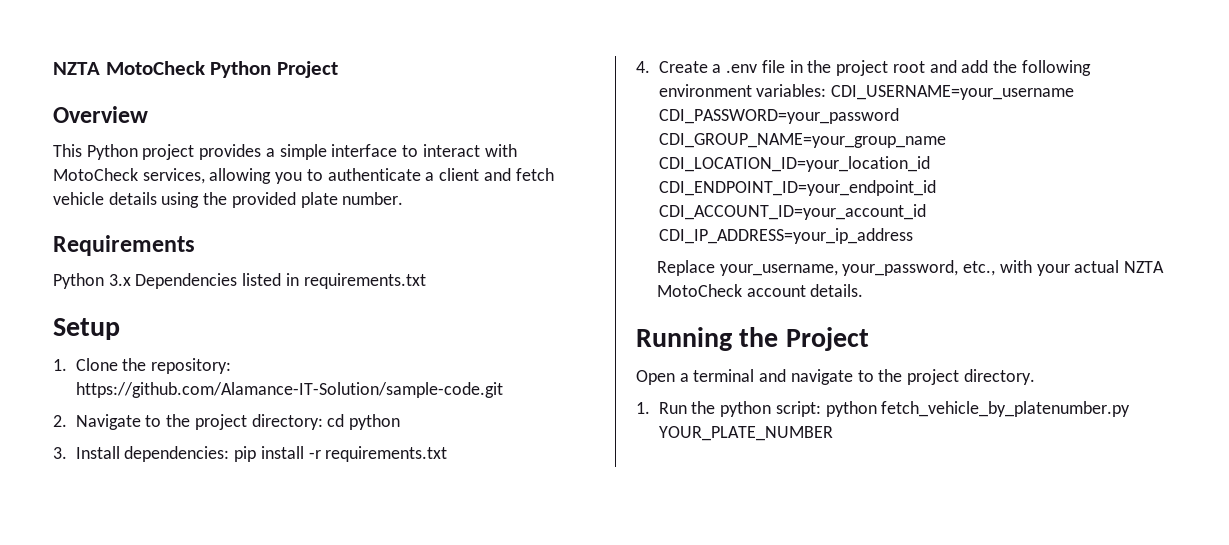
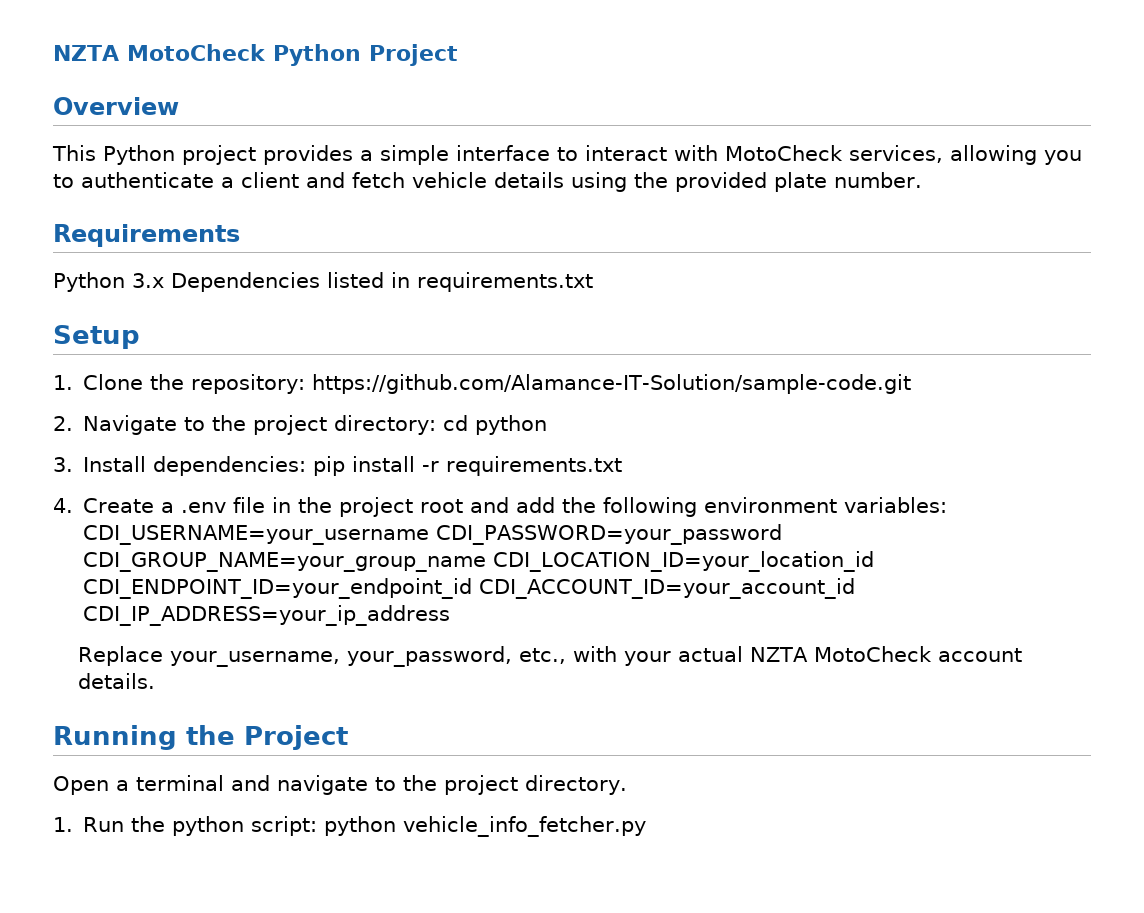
[881,401,1131,417] [658,426,833,441] fetch_vehicle_by_platenumber.py YOUR_PLATE_NUMBER -> [403,816,647,837] vehicle_info_fetcher.py

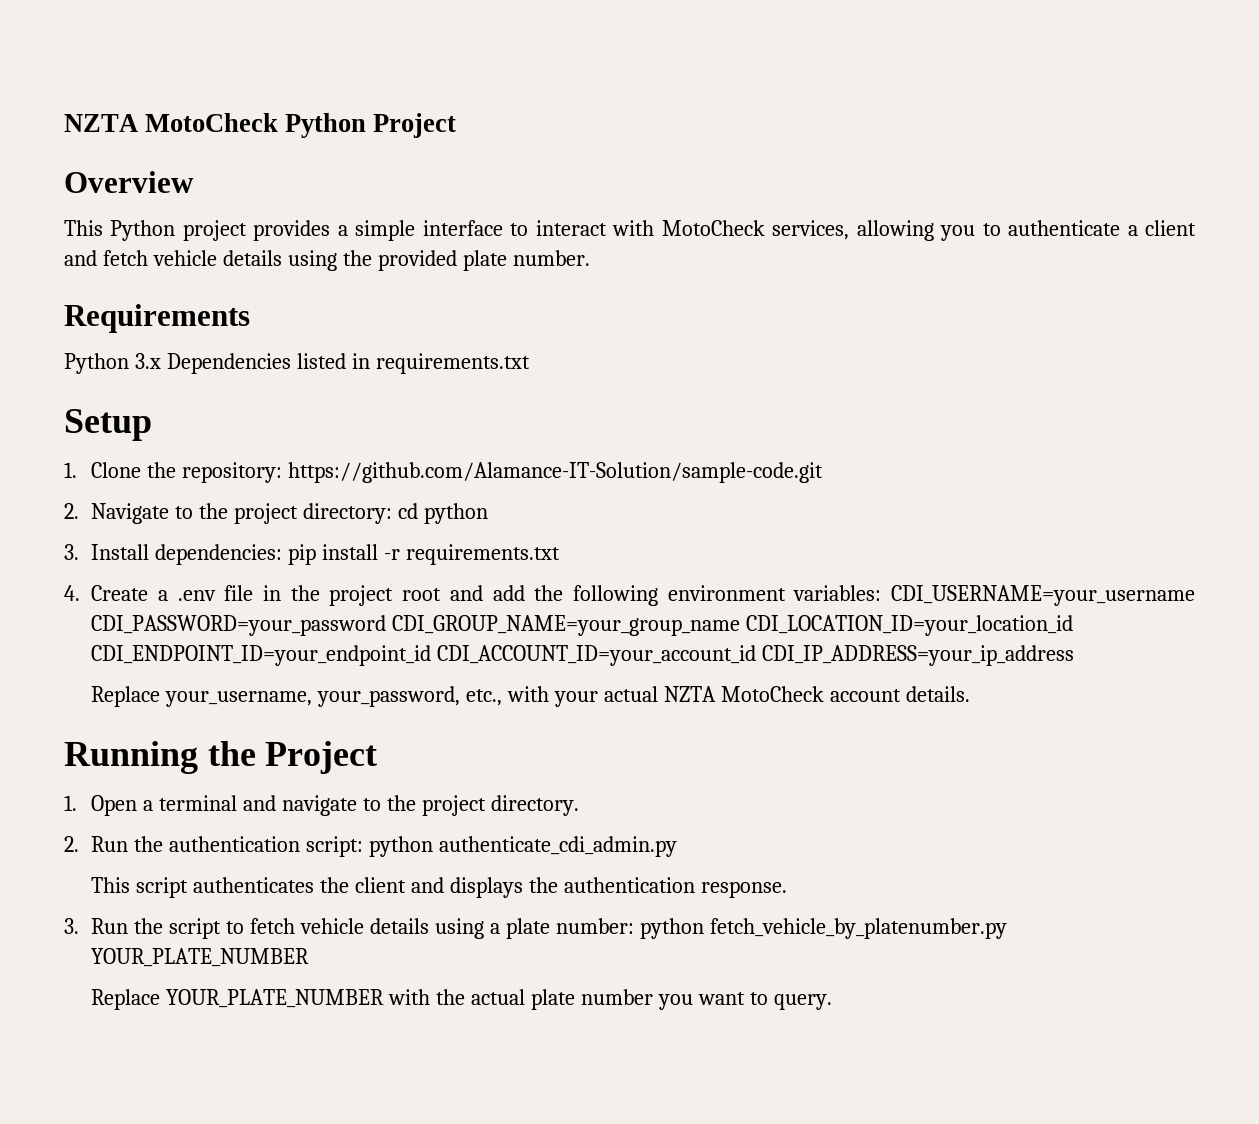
(348, 737) none -> [64,795,77,811] 1.
[53,816,245,836] 1. Run the python -> [64,836,301,852] 2. Run the authentication
[403,816,647,837] vehicle_info_fetcher.py -> [438,836,677,857] [91,877,787,898] [64,918,1007,939] [91,948,310,967] [91,989,832,1010] authenticate_cdi_admin.py // This script authenticates the client and displays the authentication response. // 3. Run the script to fetch vehicle details using a plate number: python fetch_vehicle_by_platenumber.py YOUR_PLATE_NUMBER // Replace YOUR_PLATE_NUMBER with the actual plate number you want to query.

